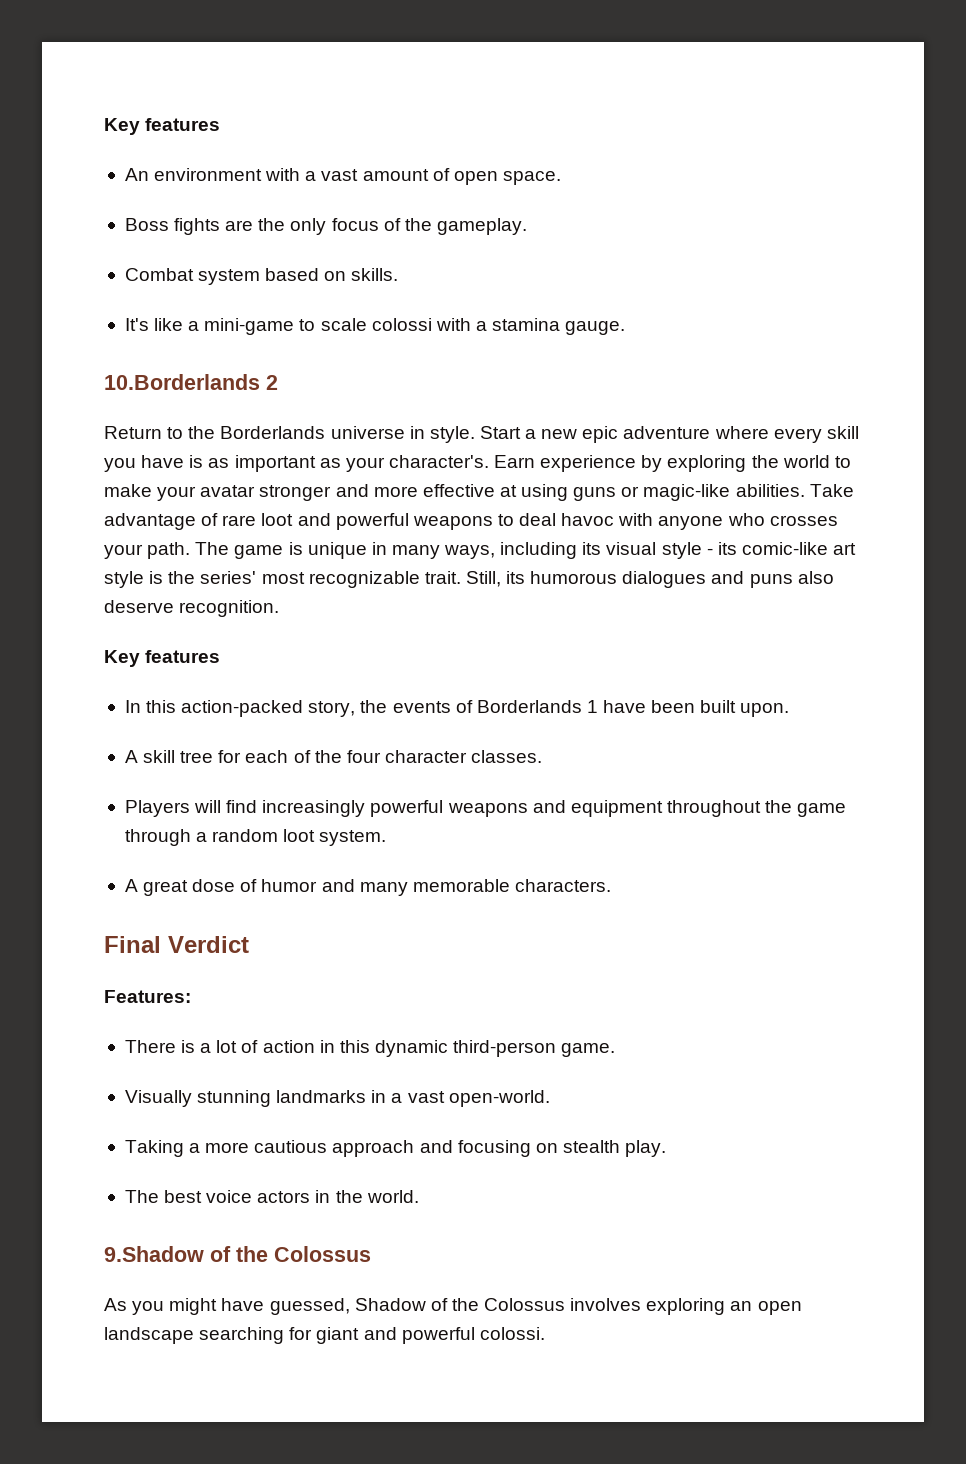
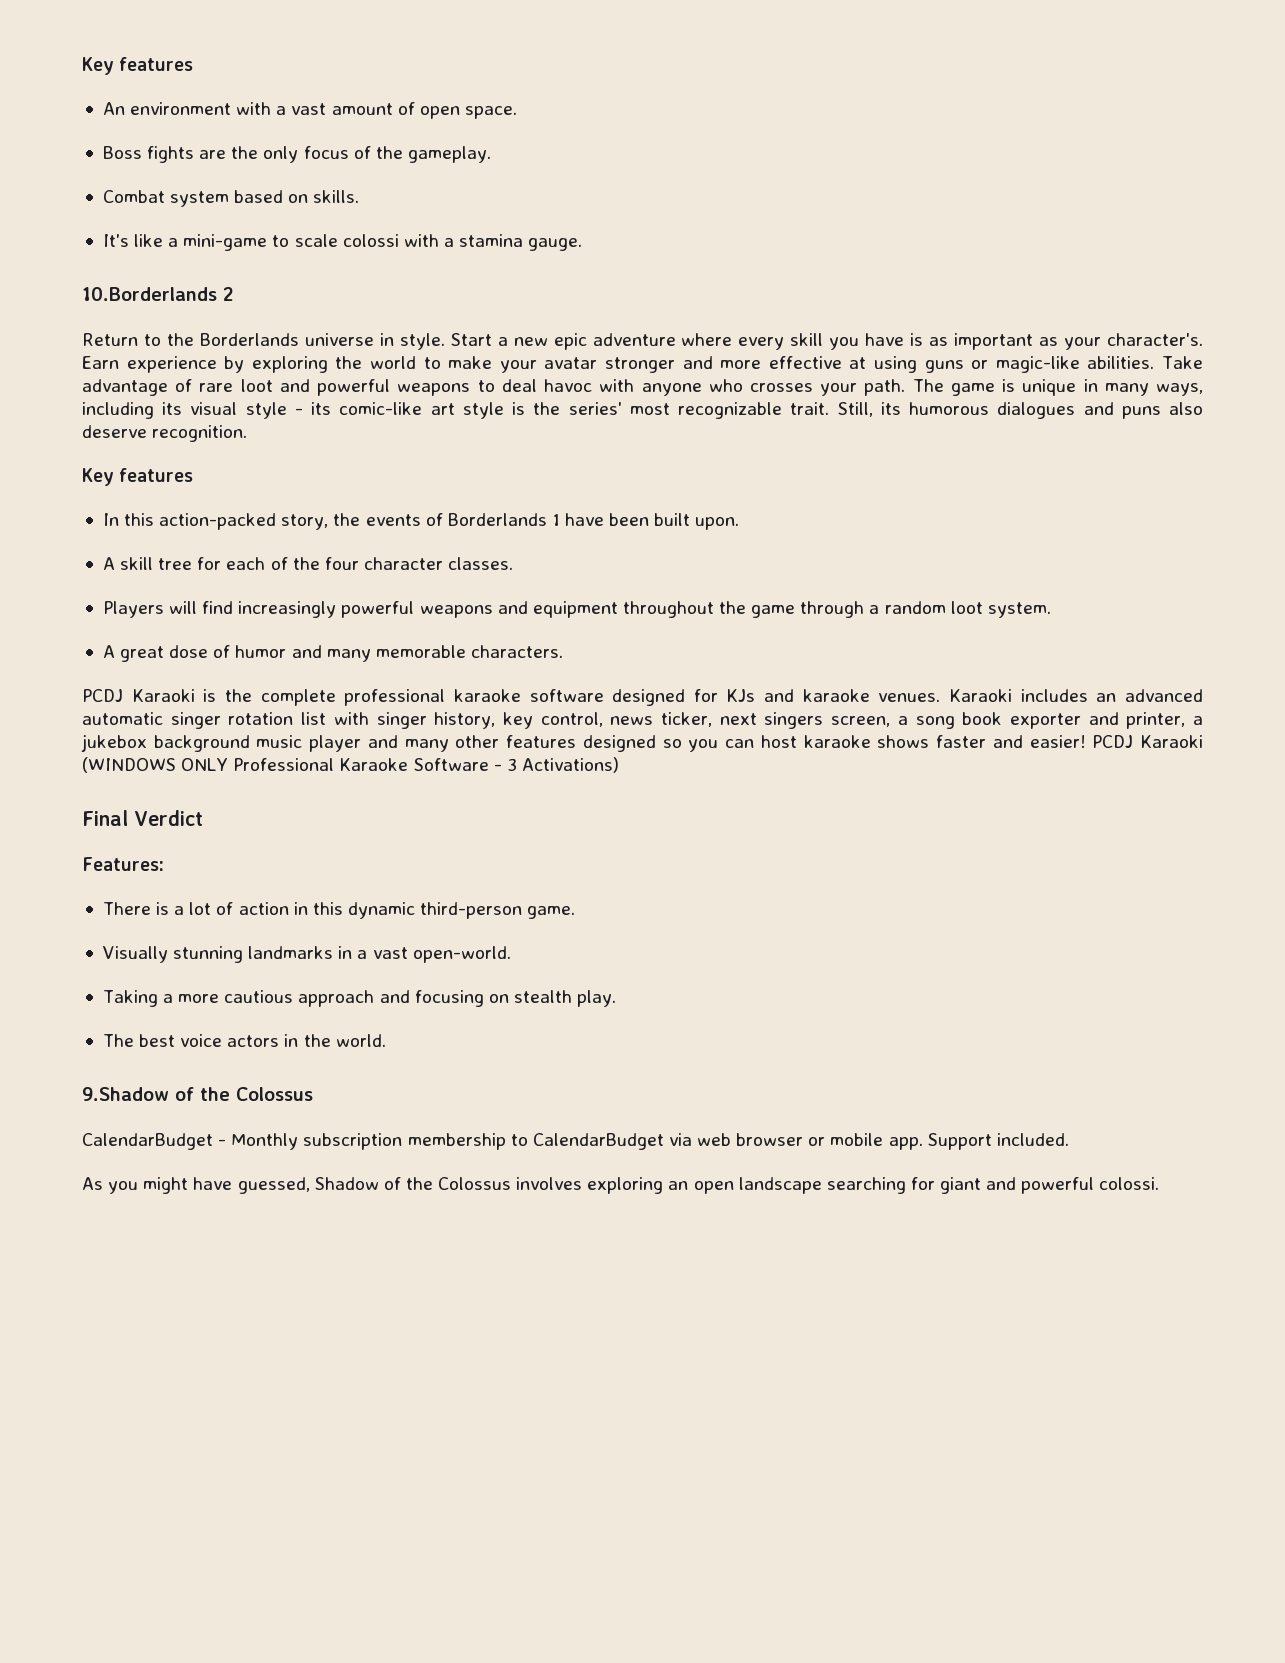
(611, 885) none -> [82,689,1203,706] [82,712,1204,729] [81,734,1203,752] [82,757,619,773] // PCDJ Karaoki is the complete professional karaoke software designed for KJs and karaoke venues. Karaoki includes an advanced automatic singer rotation list with singer history, key control, news ticker, next singers screen, a song book exporter and printer, a jukebox background music player and many other features designed so you can host karaoke shows faster and easier! PCDJ Karaoki (WINDOWS ONLY Professional Karaoke Software - 3 Activations)
(371, 1254) none -> [82,1133,1069,1150] // CalendarBudget - Monthly subscription membership to CalendarBudget via web browser or mobile app. Support included.

